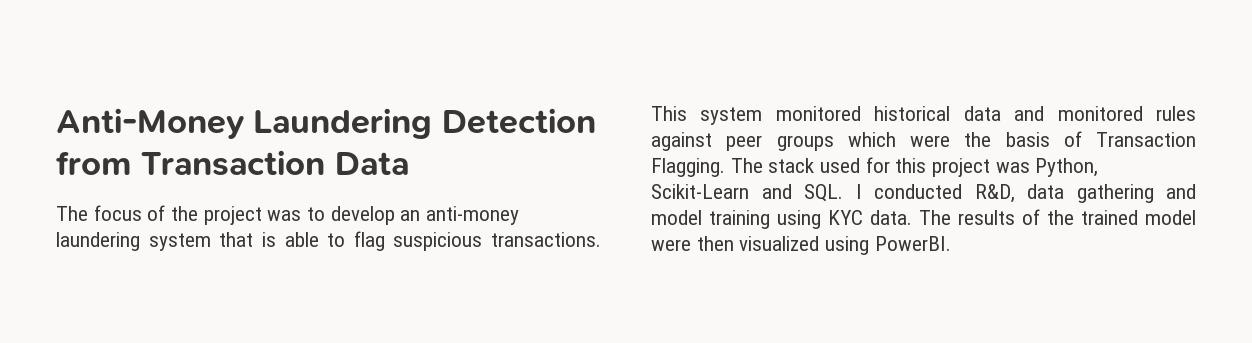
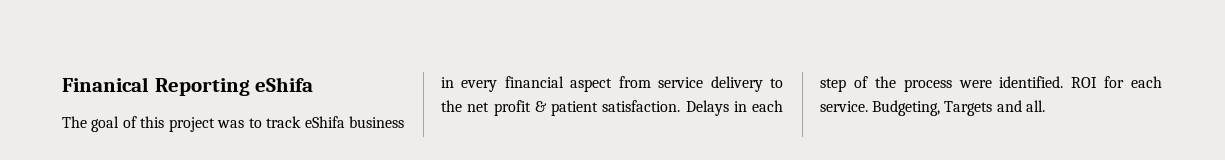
[56,108,596,139] [56,150,409,176] [56,205,520,225] [56,231,601,251] [651,106,1196,125] [651,131,1196,151] [651,157,1099,177] [651,184,1196,203] [651,209,1196,229] [651,236,951,255] Anti-Money Laundering Detection from Transaction Data // The focus of the project was to develop an anti-money laundering system that is able to flag suspicious transactions. This system monitored historical data and monitored rules against peer groups which were the basis of Transaction Flagging. The stack used for this project was Python, Scikit-Learn and SQL. I conducted R&D, data gathering and model training using KYC data. The results of the trained model were then visualized using PowerBI. -> [62,77,314,96] [62,116,405,132] [441,76,783,92] [441,100,783,116] [820,76,1162,92] [820,100,1045,116] Finanical Reporting eShifa // The goal of this project was to track eShifa business in every financial aspect from service delivery to the net profit & patient satisfaction. Delays in each step of the process were identified. ROI for each service. Budgeting, Targets and all.

